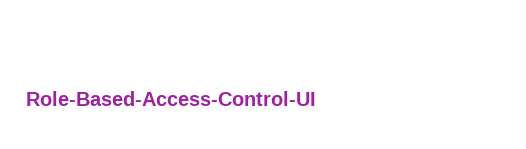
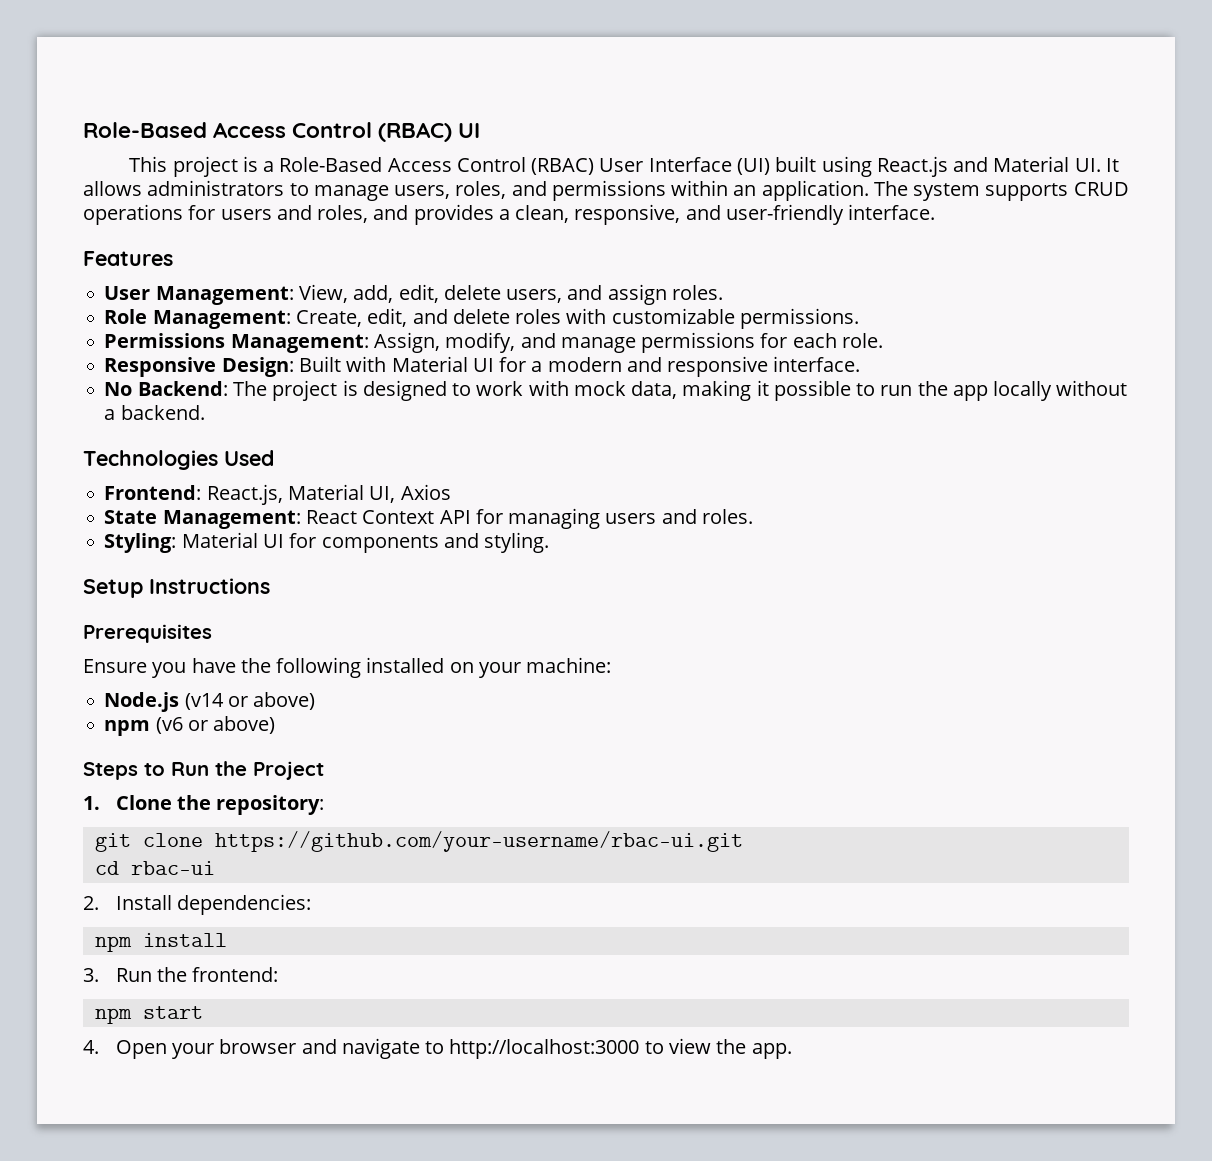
[26,91,316,106] Role-Based-Access-Control-UI -> [83,122,481,142] [129,156,1119,177] [83,180,1129,201] [83,204,936,225] [83,251,173,266] [104,284,723,305] [104,308,859,329] [104,332,883,353] [104,356,861,377] [104,380,1128,401] [104,405,205,420] [83,450,274,470] [104,484,451,505] [104,508,753,529] [104,532,550,553] [83,578,270,598] [83,624,212,643] [83,657,612,678] [104,692,316,712] [104,716,276,736] [83,761,324,780] [83,795,325,815] [94,831,743,852] [94,861,215,875] [83,894,312,915] [94,933,227,952] [83,967,279,982] [94,1006,203,1024] [83,1038,792,1059] Role-Based Access Control (RBAC) UI // This project is a Role-Based Access Control (RBAC) User Interface (UI) built using React.js and Material UI. It allows administrators to manage users, roles, and permissions within an application. The system supports CRUD operations for users and roles, and provides a clean, responsive, and user-friendly interface. // Features // User Management: View, add, edit, delete users, and assign roles. // Role Management: Create, edit, and delete roles with customizable permissions. // Permissions Management: Assign, modify, and manage permissions for each role. // Responsive Design: Built with Material UI for a modern and responsive interface. // No Backend: The project is designed to work with mock data, making it possible to run the app locally without a backend. // Technologies Used // Frontend: React.js, Material UI, Axios // State Management: React Context API for managing users and roles. // Styling: Material UI for components and styling. // Setup Instructions // Prerequisites // Ensure you have the following installed on your machine: // Node.js (v14 or above) // npm (v6 or above) // Steps to Run the Project // 1. Clone the repository: // git clone https://github.com/your-username/rbac-ui.git // cd rbac-ui // 2. Install dependencies: // npm install // 3. Run the frontend: // npm start // 4. Open your browser and navigate to http://localhost:3000 to view the app.

